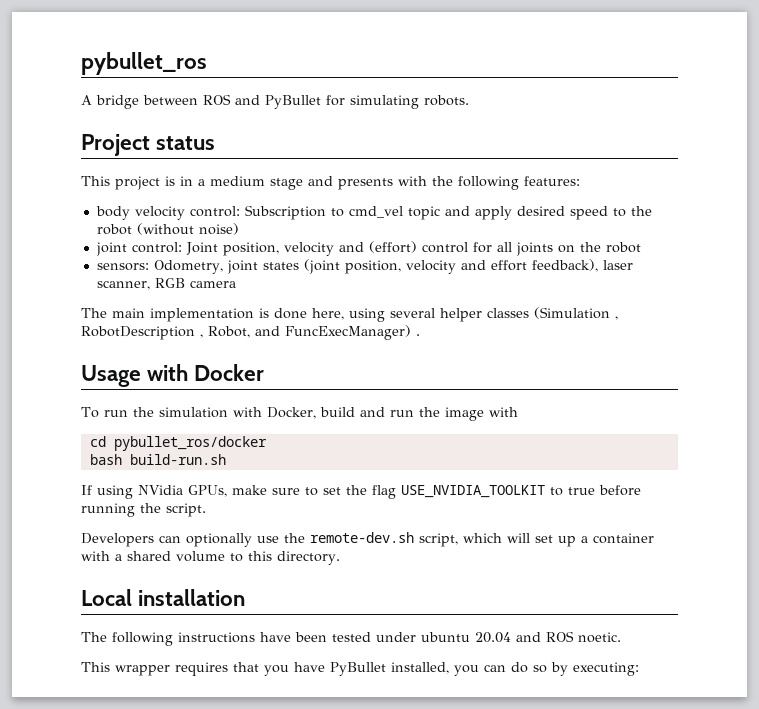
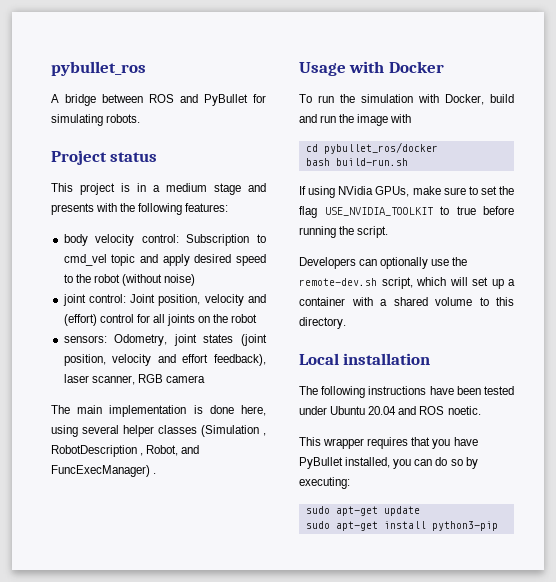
[421,632,470,642] ubuntu -> [330,406,366,415] Ubuntu
(639, 669) none -> [305,506,420,516] [305,521,498,531] // sudo apt-get update // sudo apt-get install python3-pip

